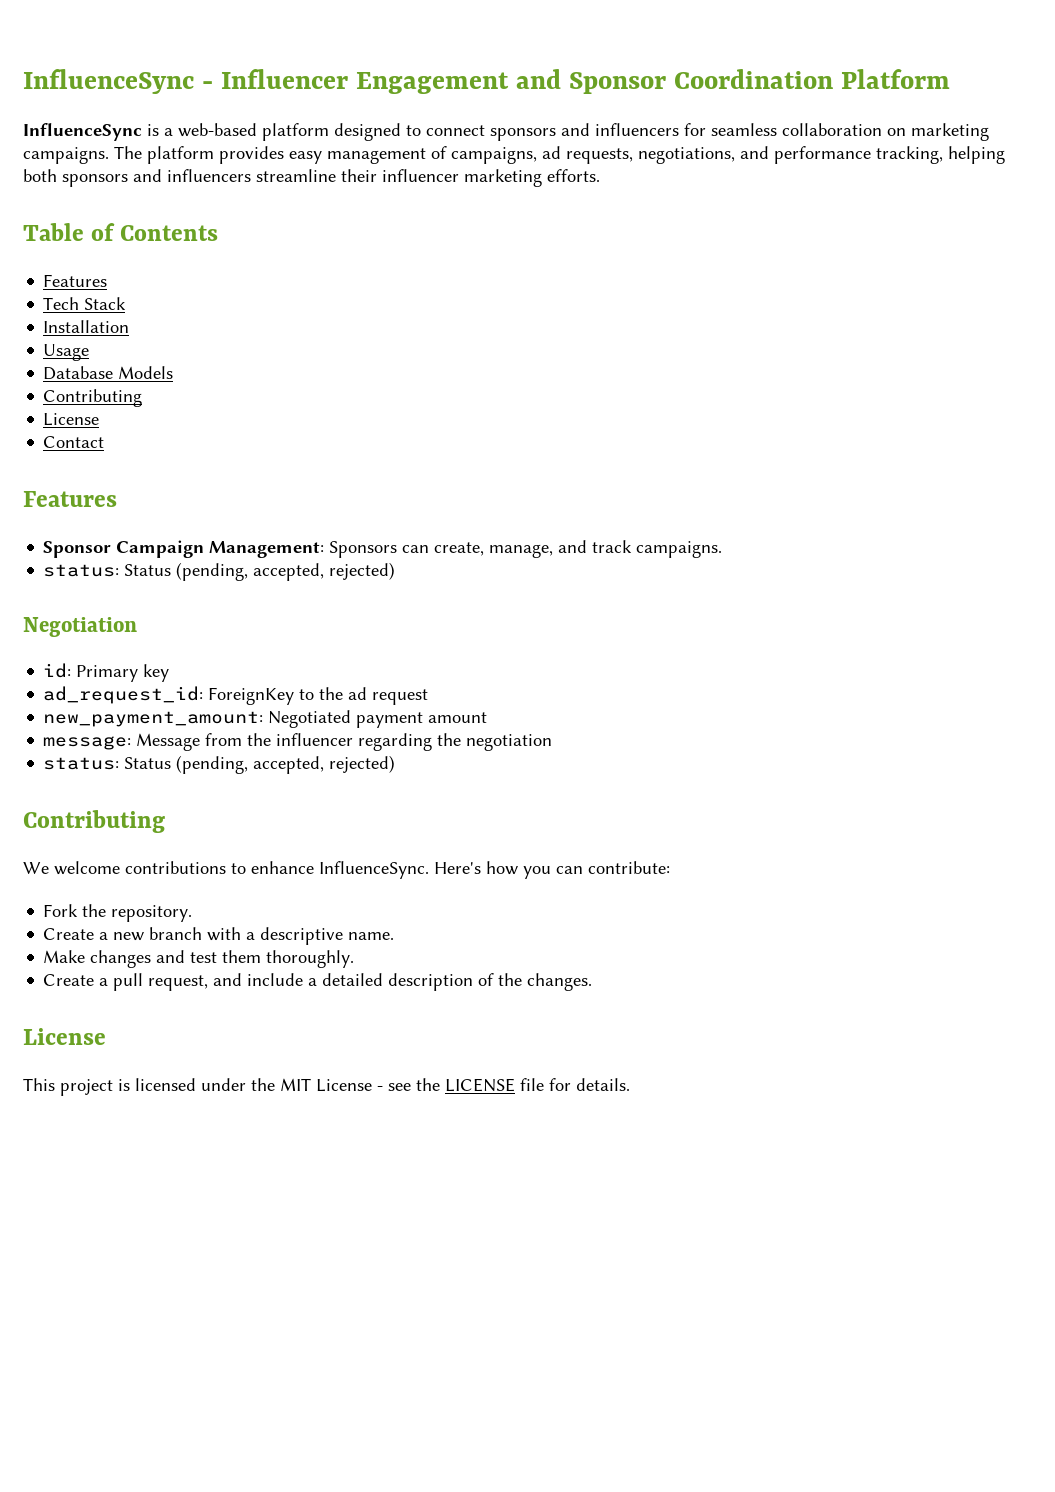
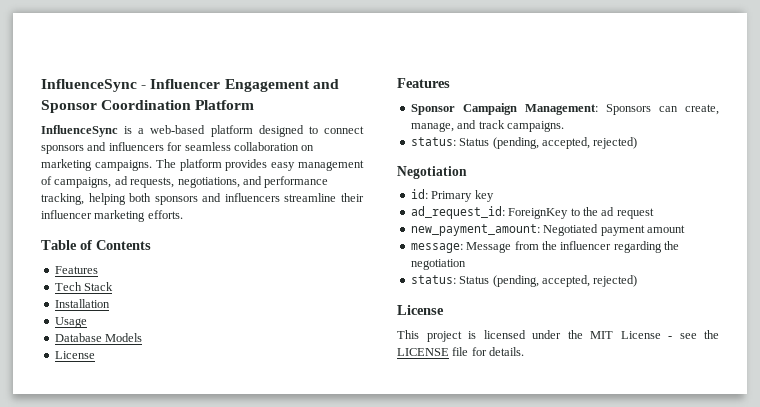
[43,389,143,407] [43,413,100,426] [43,436,105,448] // Contributing // License // Contact -> [54,351,95,359] // License
[23,810,165,833] [23,861,670,879] [43,904,193,922] [43,927,395,945] [43,950,355,968] [43,973,593,991] // Contributing // We welcome contributions to enhance InfluenceSync. Here's how you can contribute: // Fork the repository. // Create a new branch with a descriptive name. // Make changes and test them thoroughly. // Create a pull request, and include a detailed description of the changes. -> (638, 281) none

